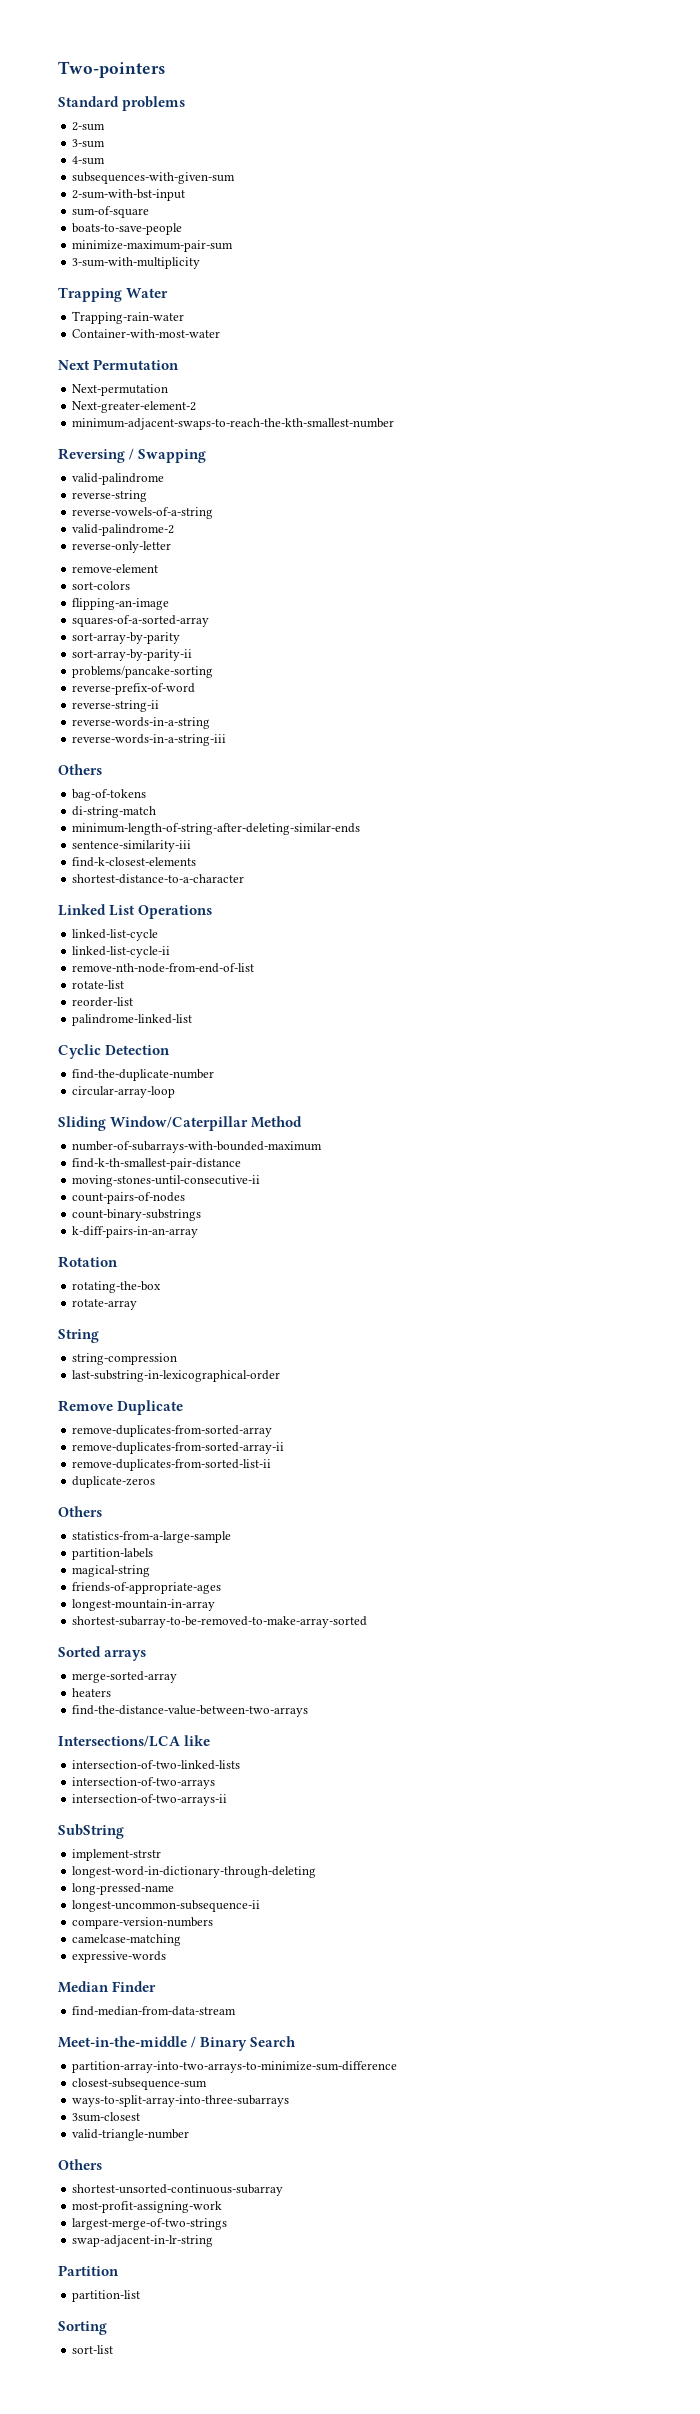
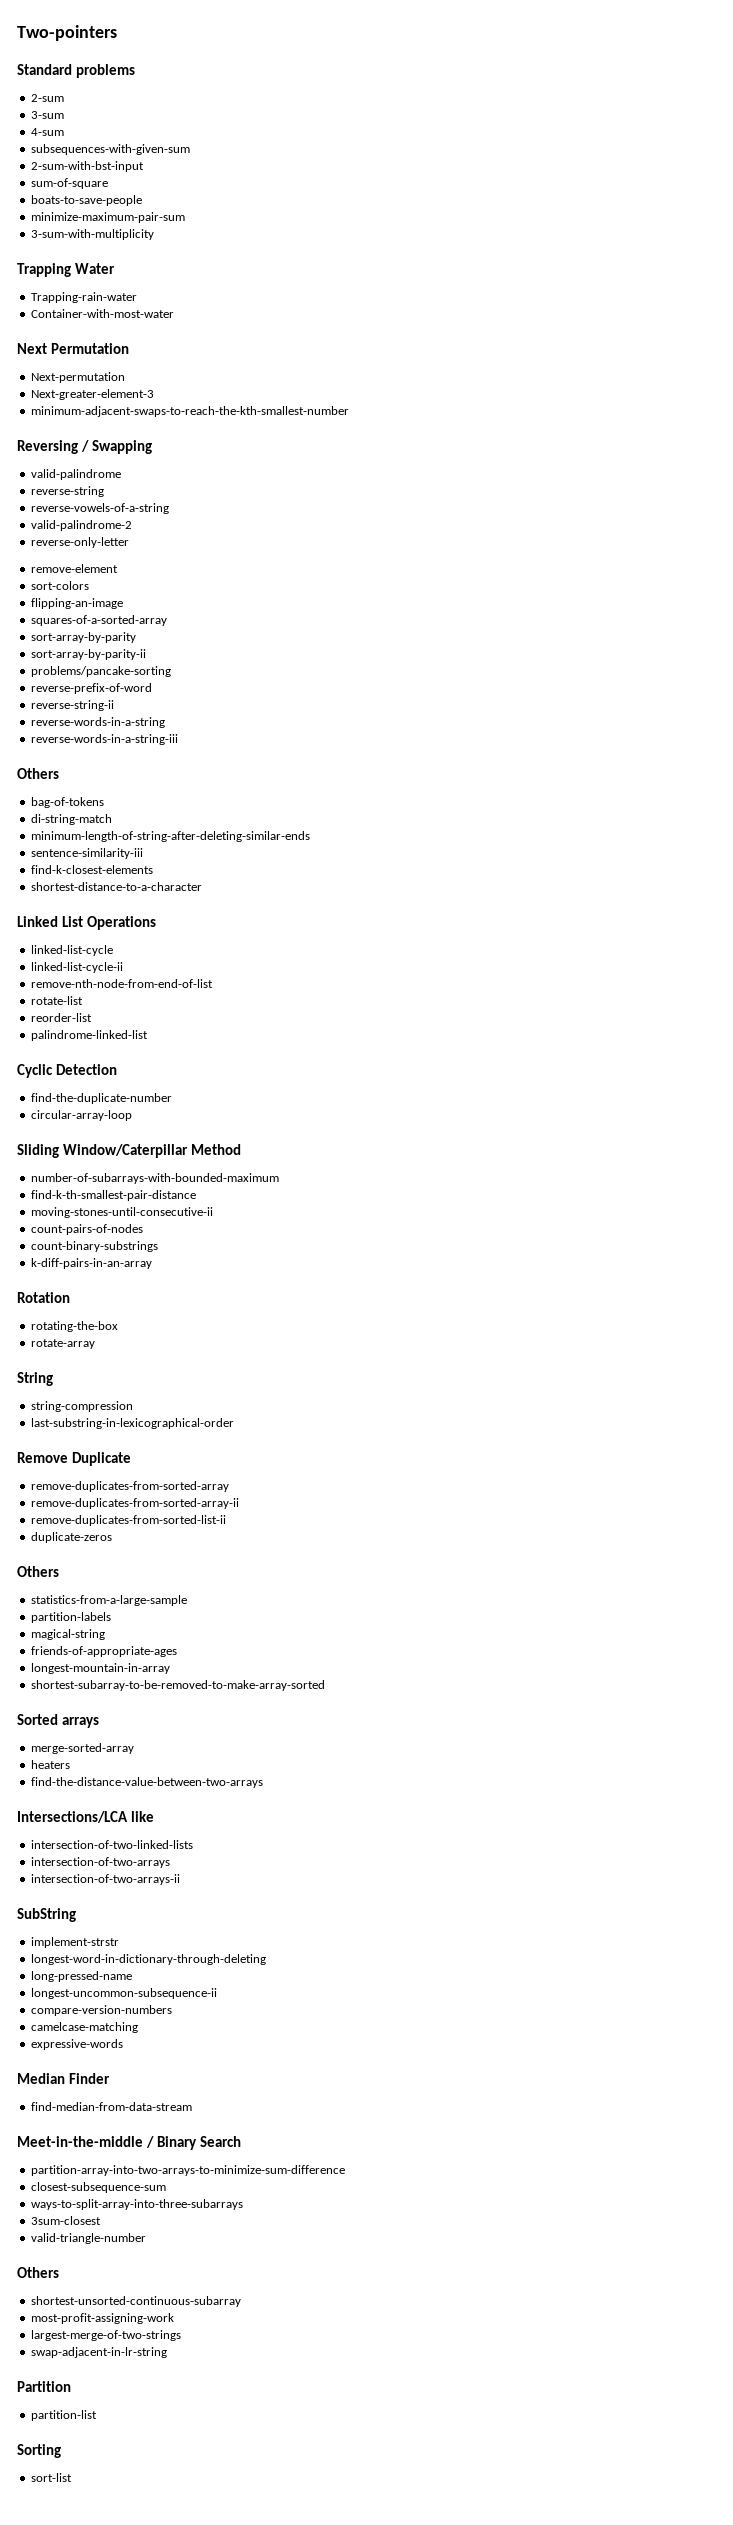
[72,401,197,413] Next-greater-element-2 -> [31,389,155,400] Next-greater-element-3

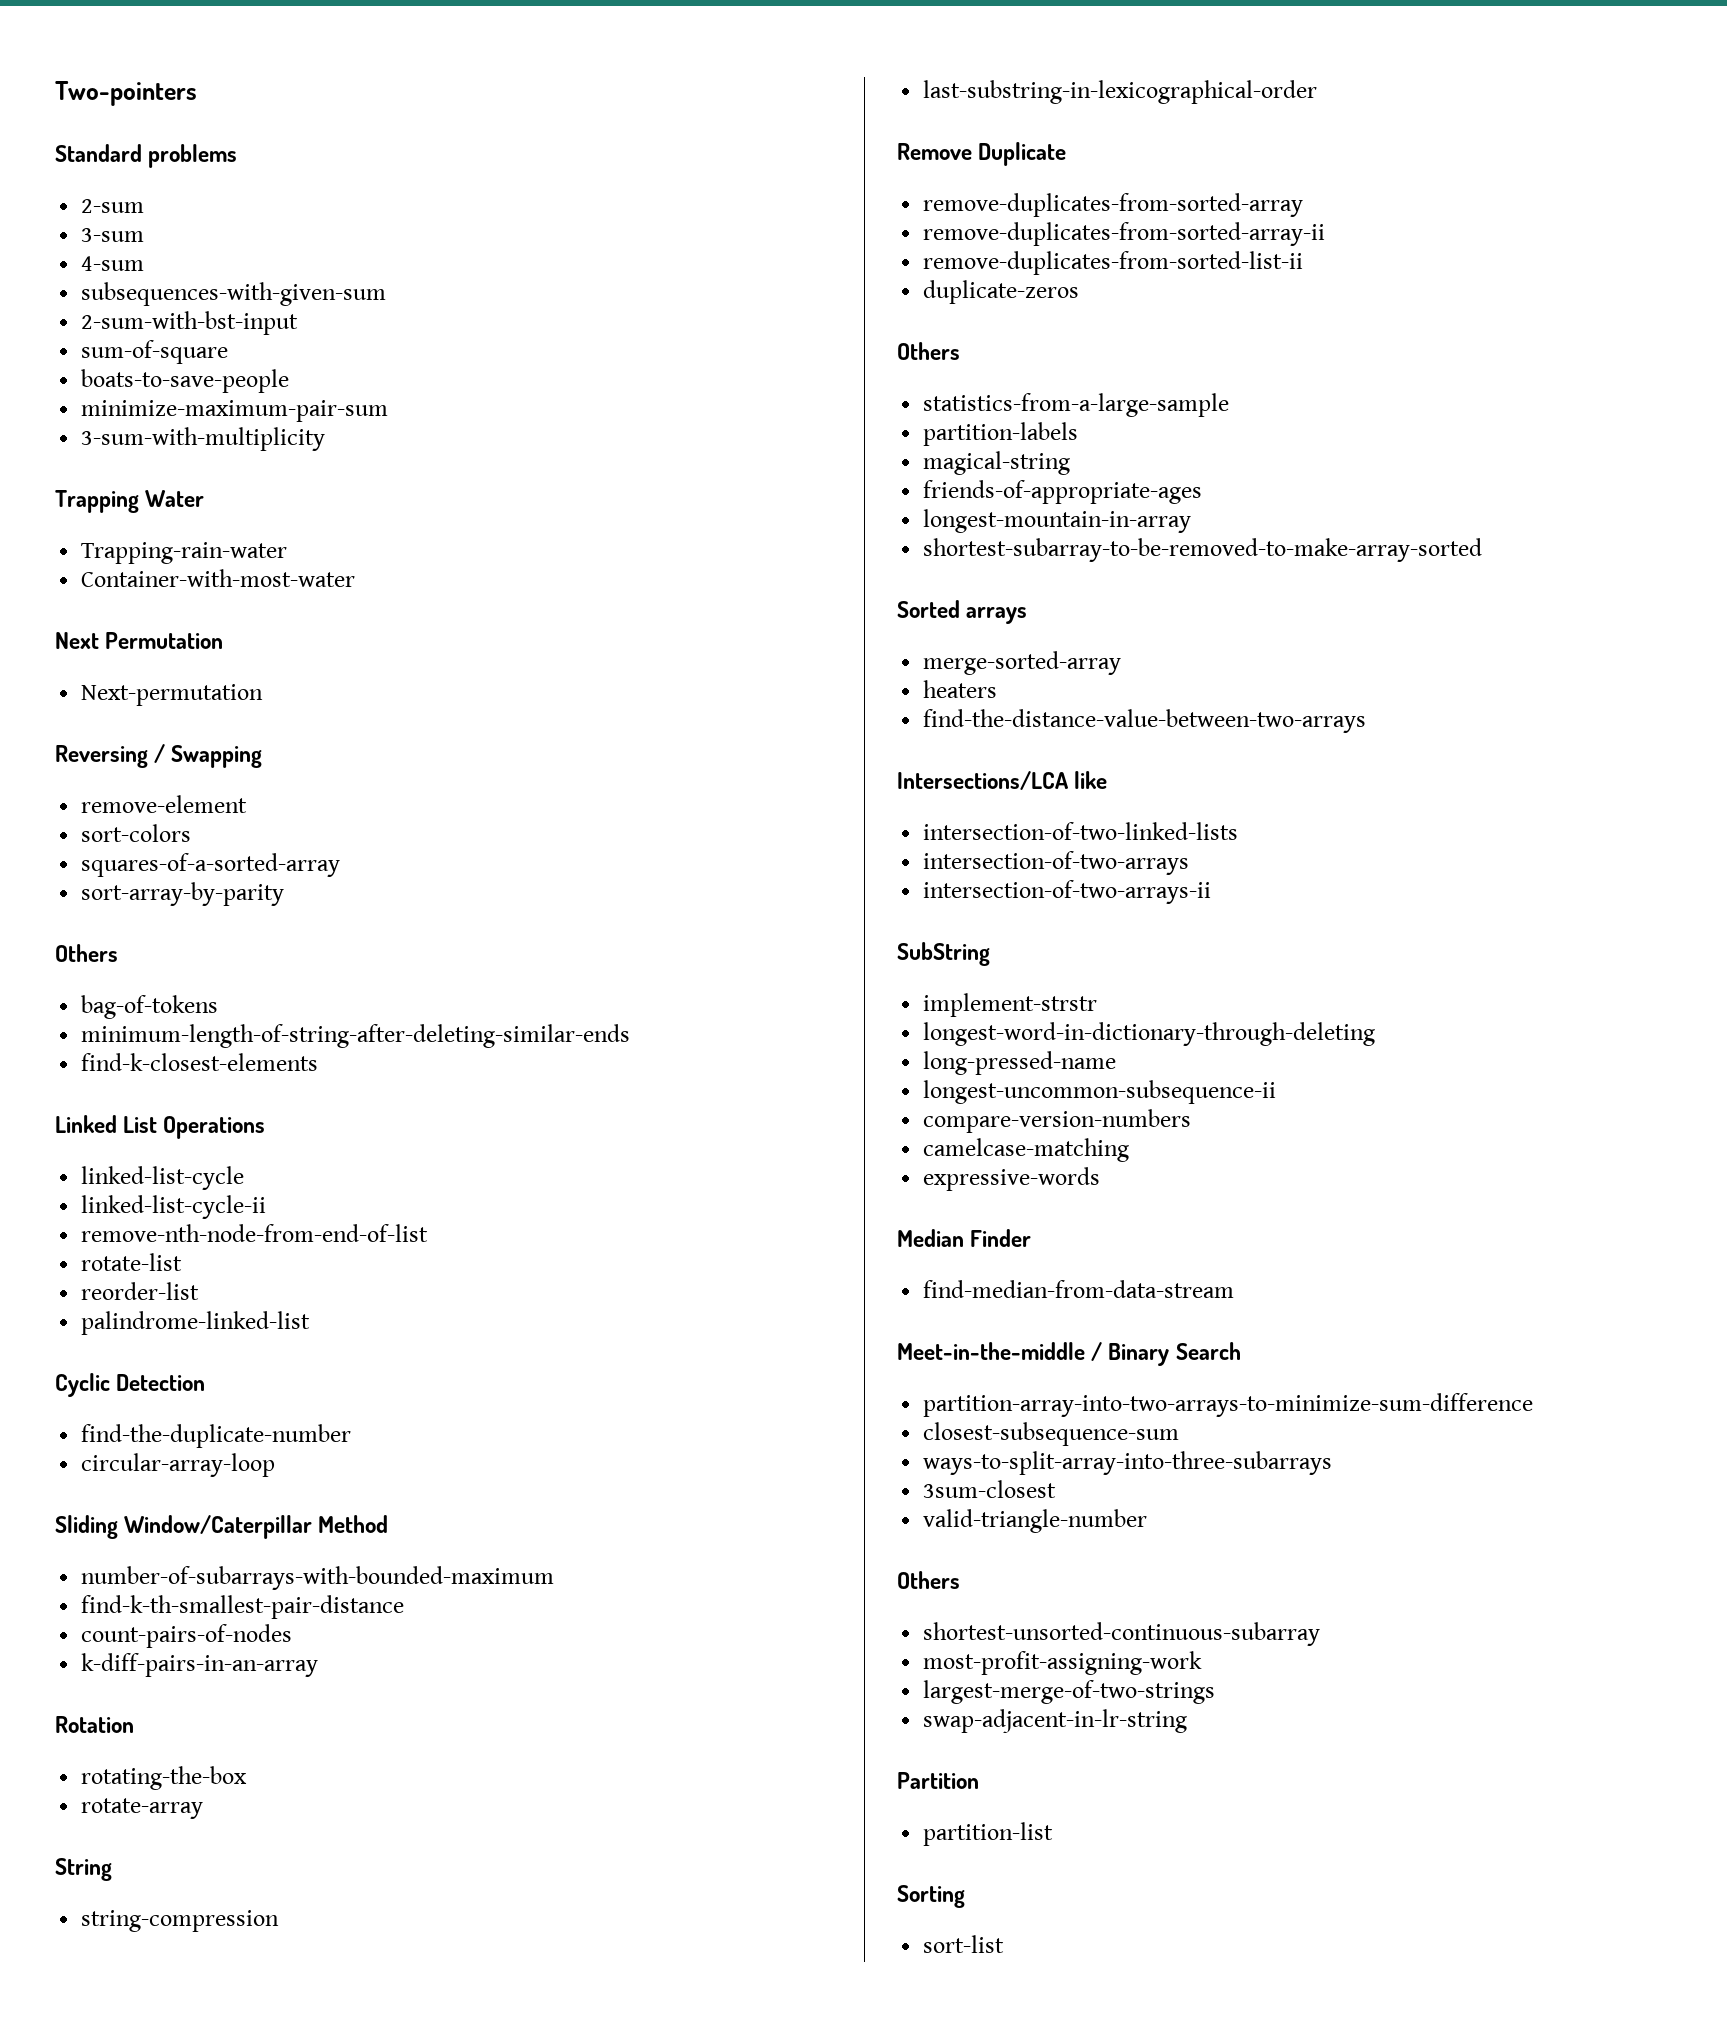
[31,389,155,400] [31,406,350,417] // Next-greater-element-3 // minimum-adjacent-swaps-to-reach-the-kth-smallest-number -> (264, 695) none
[31,469,122,480] [31,486,105,497] [31,503,170,514] [31,520,133,531] [31,537,130,548] // valid-palindrome // reverse-string // reverse-vowels-of-a-string // valid-palindrome-2 // reverse-only-letter -> (263, 756) none
[31,598,124,609] // flipping-an-image -> (192, 833) none
[31,649,147,660] [31,666,172,677] [31,683,153,694] [31,700,115,711] [31,717,166,728] [31,734,179,745] // sort-array-by-parity-ii // problems/pancake-sorting // reverse-prefix-of-word // reverse-string-ii // reverse-words-in-a-string // reverse-words-in-a-string-iii -> (285, 894) none
[31,814,113,825] // di-string-match -> (219, 1007) none
[31,848,144,859] // sentence-similarity-iii -> (631, 1036) none
[31,882,203,891] // shortest-distance-to-a-character -> (319, 1062) none
[31,1207,214,1218] // moving-stones-until-consecutive-ii -> (405, 1607) none
[31,1241,159,1252] // count-binary-substrings -> (293, 1636) none

